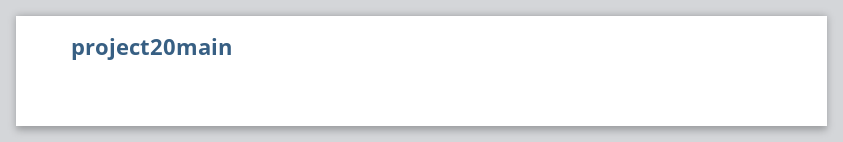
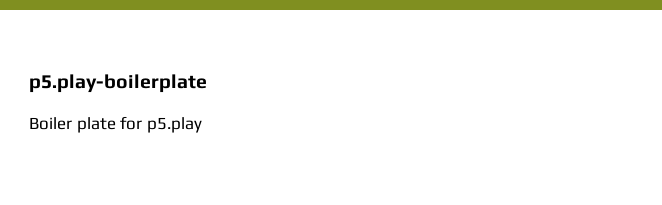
[71,38,232,60] project20main -> [29,74,207,93] [29,116,202,133] p5.play-boilerplate // Boiler plate for p5.play

